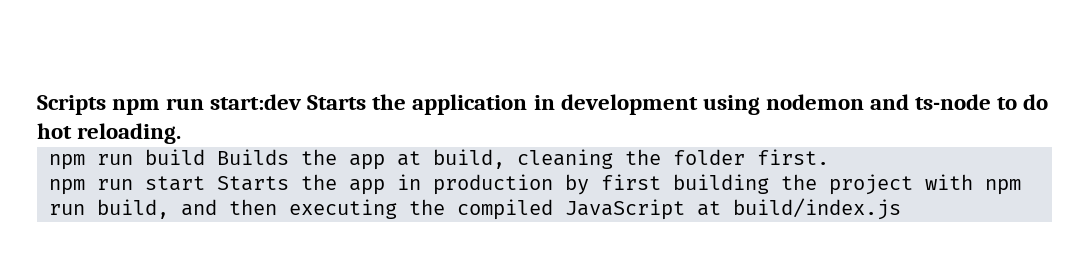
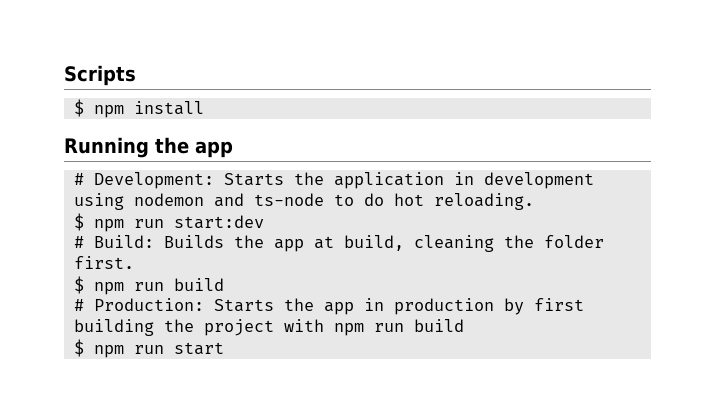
[112,94,302,115] npm run start:dev -> [73,99,204,118] [64,137,233,158] [73,172,214,189] // $ npm install // Running the app // # Development:
[48,149,205,170] npm run build -> [73,213,264,232] [73,235,154,248] $ npm run start:dev // # Build:
[48,176,205,195] npm run start -> [73,276,224,295] [73,298,204,311] $ npm run build // # Production:
[96,198,901,220] build, and then executing the compiled JavaScript at build/index.js -> [413,319,464,332] [73,339,224,358] build // $ npm run start

